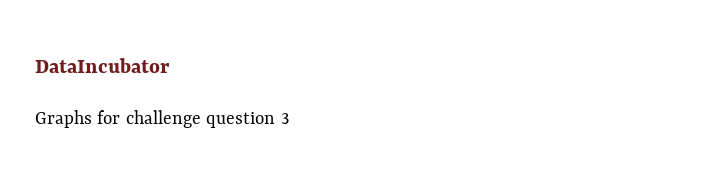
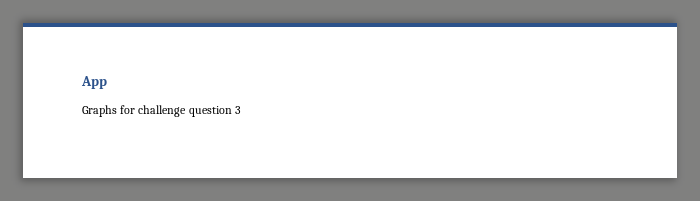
[35,58,170,73] DataIncubator -> [81,76,107,89] App

